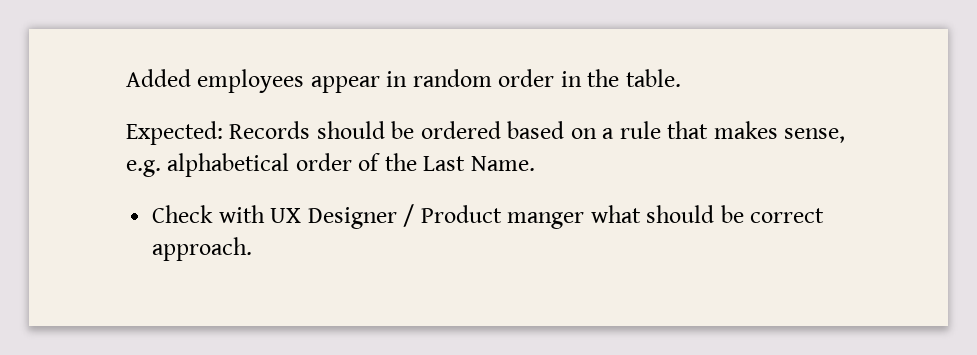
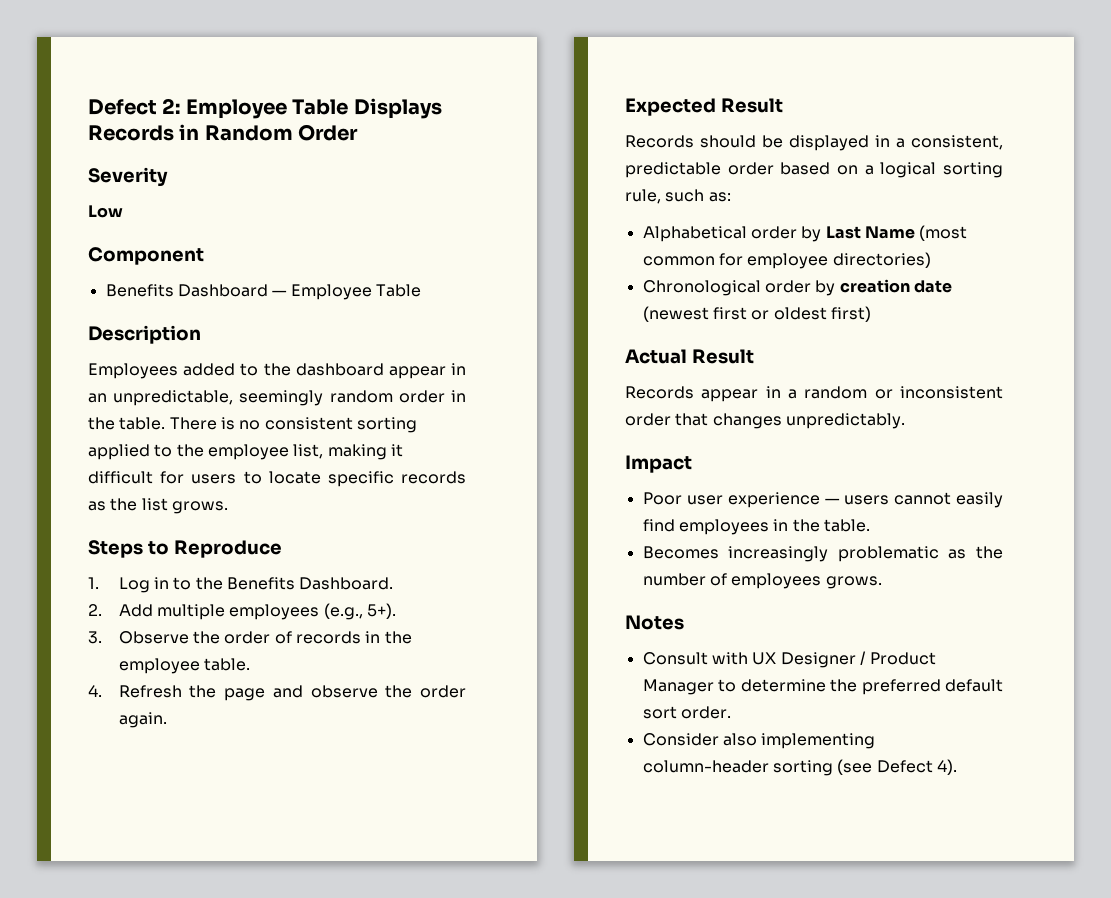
[126,69,408,93] Added employees appear in -> [88,98,442,119] [88,124,359,141] [88,167,168,187] [88,205,123,218] [88,247,204,265] [105,284,421,300] [88,325,201,344] [88,363,466,379] [88,390,324,406] Defect 2: Employee Table Displays Records in Random Order // Severity // Low // Component // Benefits Dashboard — Employee Table // Description // Employees added to the dashboard appear in an unpredictable, seemingly
[126,121,846,145] [126,153,535,177] [152,205,214,223] // Expected: Records should be ordered based on a rule that makes sense, e.g. alphabetical order of the Last Name. // Check -> [169,417,417,433] [88,444,403,460] [88,471,467,487] [88,498,228,514] [88,540,282,558] [88,577,394,593] [88,603,396,620] [88,631,412,644] [118,658,250,674] [88,685,466,701] [118,712,167,728] [625,98,783,116] [625,135,1003,151] [625,162,1003,178] [625,189,731,204] [642,225,968,242] [642,252,931,269] [642,279,952,296] [642,306,871,322] [625,349,754,364] [625,386,1003,402] [625,413,905,429] [625,455,692,473] [642,492,1003,508] [642,519,870,535] [642,546,1003,562] [642,573,882,589] [625,615,684,630] [642,652,708,665] There is no consistent sorting applied to the employee list, making it difficult for users to locate specific records as the list grows. // Steps to Reproduce // 1. Log in to the Benefits Dashboard. // 2. Add multiple employees (e.g., 5+). // 3. Observe the order of records in the employee table. // 4. Refresh the page and observe the order again. // Expected Result // Records should be displayed in a consistent, predictable order based on a logical sorting rule, such as: // Alphabetical order by Last Name (most common for employee directories) // Chronological order by creation date (newest first or oldest first) // Actual Result // Records appear in a random or inconsistent order that changes unpredictably. // Impact // Poor user experience — users cannot easily find employees in the table. // Becomes increasingly problematic as the number of employees grows. // Notes // Consult
[507,205,825,229] [152,237,253,261] manger what should be correct approach. -> [642,679,1003,695] [642,706,731,719] [642,733,876,749] [642,759,957,776] Manager to determine the preferred default sort order. // Consider also implementing column-header sorting (see Defect 4).

